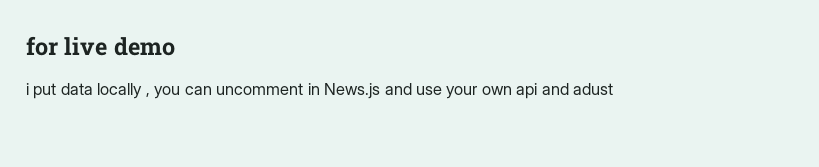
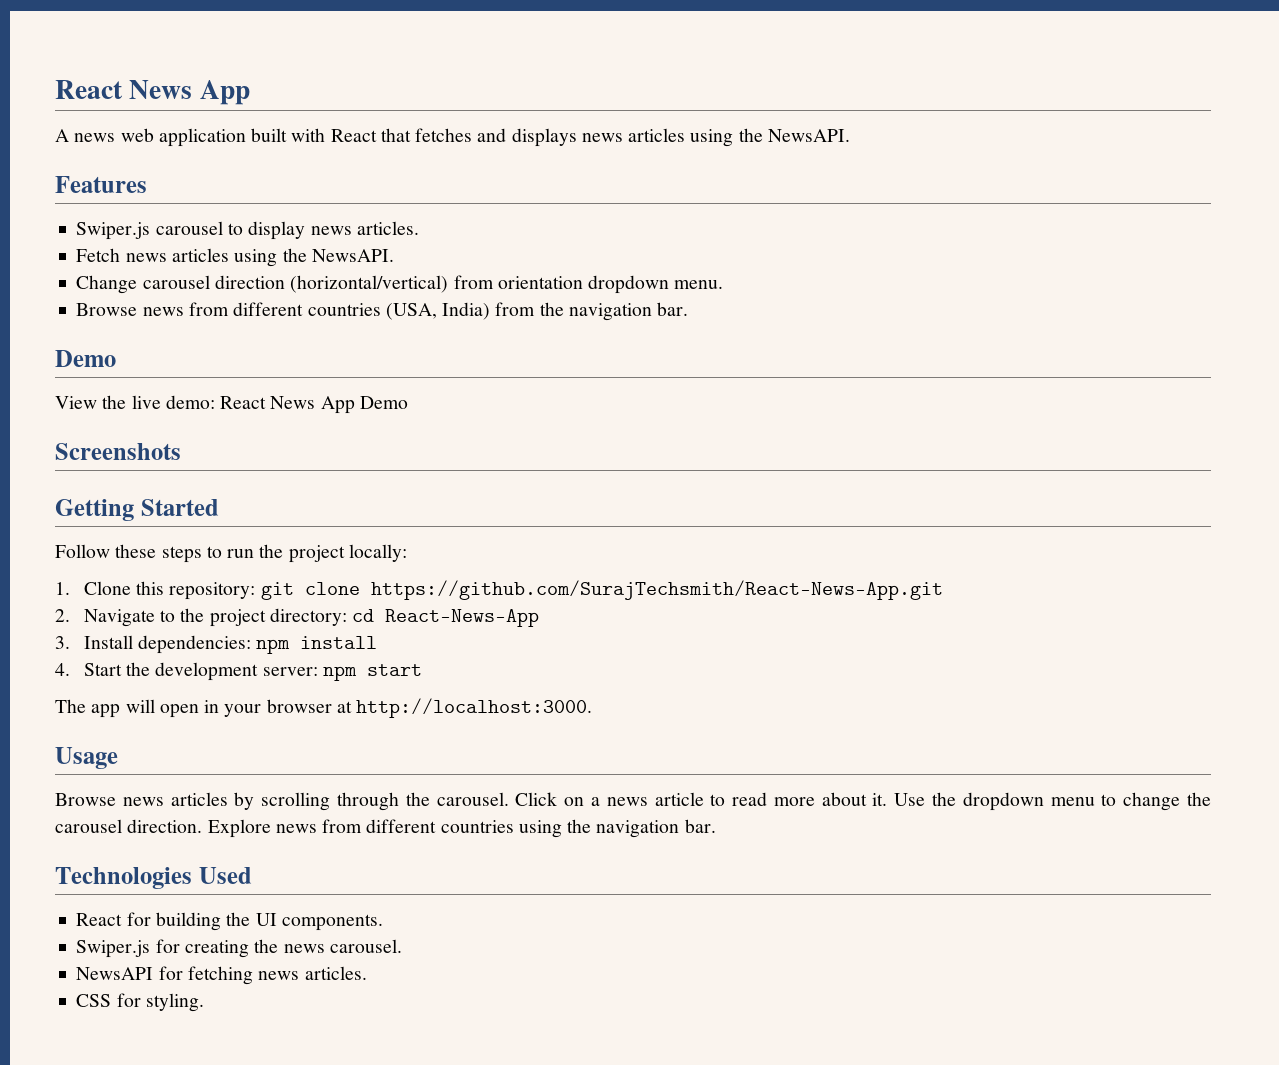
[26,36,175,56] [26,83,614,99] for live demo // i put data locally , you can uncomment in News.js and use your own api and adust -> [55,80,250,105] [55,128,850,147] [55,176,147,193] [76,221,419,240] [76,248,394,267] [76,275,724,294] [76,302,689,321] [55,350,116,367] [55,395,408,414] [55,443,181,460] [55,499,219,521] [55,544,407,563] [55,580,943,600] [55,608,540,627] [55,635,378,654] [55,662,422,681] [55,698,593,718] [55,747,118,769] [55,792,1211,811] [55,819,716,838] [55,867,252,889] [76,912,383,931] [76,939,402,958] [76,966,367,985] [76,993,204,1012] React News App // A news web application built with React that fetches and displays news articles using the NewsAPI. // Features // Swiper.js carousel to display news articles. // Fetch news articles using the NewsAPI. // Change carousel direction (horizontal/vertical) from orientation dropdown menu. // Browse news from different countries (USA, India) from the navigation bar. // Demo // View the live demo: React News App Demo // Screenshots // Getting Started // Follow these steps to run the project locally: // 1. Clone this repository: git clone https://github.com/SurajTechsmith/React-News-App.git // 2. Navigate to the project directory: cd React-News-App // 3. Install dependencies: npm install // 4. Start the development server: npm start // The app will open in your browser at http://localhost:3000. // Usage // Browse news articles by scrolling through the carousel. Click on a news article to read more about it. Use the dropdown menu to change the carousel direction. Explore news from different countries using the navigation bar. // Technologies Used // React for building the UI components. // Swiper.js for creating the news carousel. // NewsAPI for fetching news articles. // CSS for styling.

